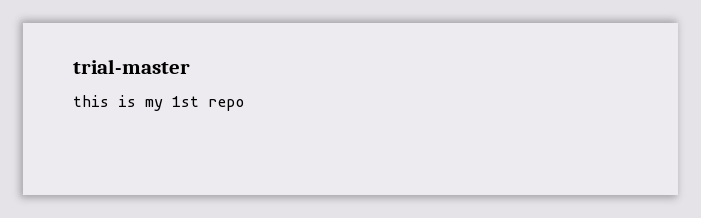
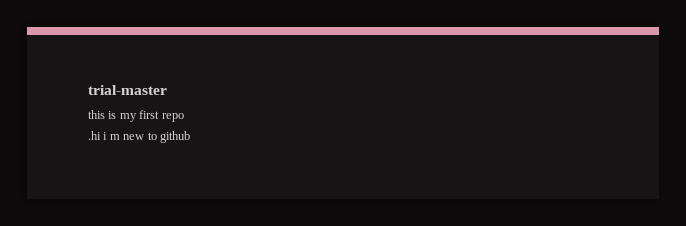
[172,96,199,107] 1st -> [139,110,160,119] first
(244, 105) none -> [88,131,190,143] // .hi i m new to github

